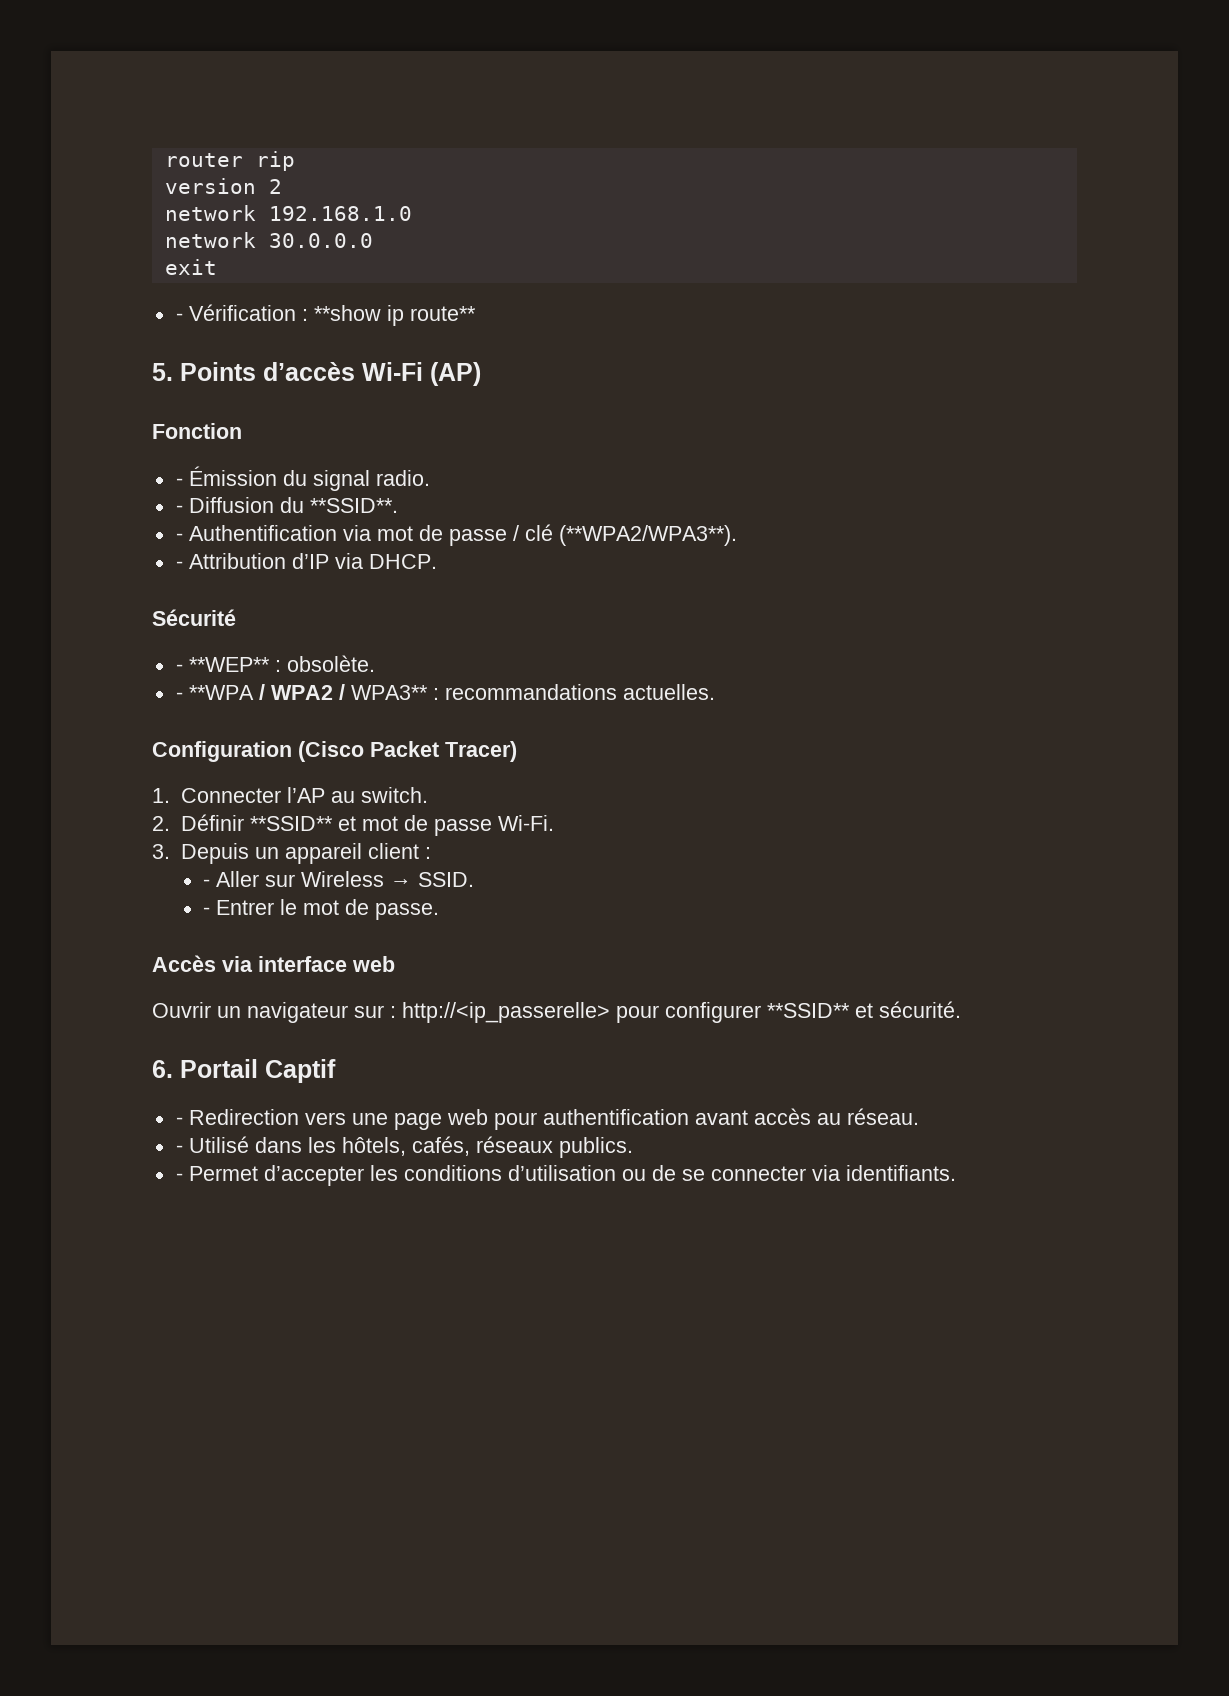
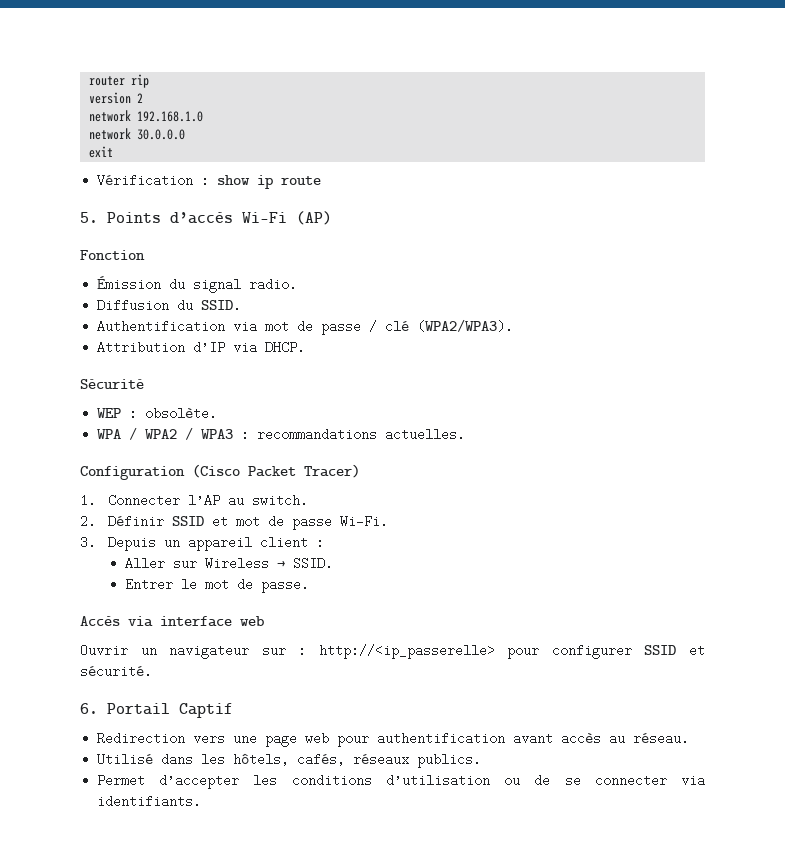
[175,313,183,321] - -> (114, 152) none
[313,305,476,326] **show ip route** -> [217,175,322,189] show ip route
[175,478,183,486] - -> (145, 255) none
[175,505,183,513] - -> (298, 284) none
[309,498,398,513] [175,533,183,541] **SSID**. // - -> [201,299,242,312] SSID. //
[558,525,737,546] [175,561,183,569] (**WPA2/WPA3**). // - -> [417,319,514,333] (WPA2/WPA3). //
[175,657,270,672] - **WEP** -> [97,408,122,418] WEP
[175,685,254,700] - **WPA -> [97,429,122,439] WPA
[350,685,428,700] WPA3** -> [201,429,234,439] WPA3
[249,816,333,831] **SSID** -> [172,516,205,526] SSID
[203,879,211,887] - -> (325, 542) none
[203,907,211,915] - -> (334, 563) none
[767,1003,850,1018] **SSID** -> [644,645,677,655] SSID
[175,1117,183,1125] - -> (233, 710) none
[175,1145,183,1153] - -> (690, 738) none
[175,1173,183,1181] - -> (482, 760) none

